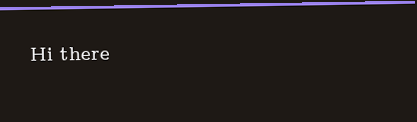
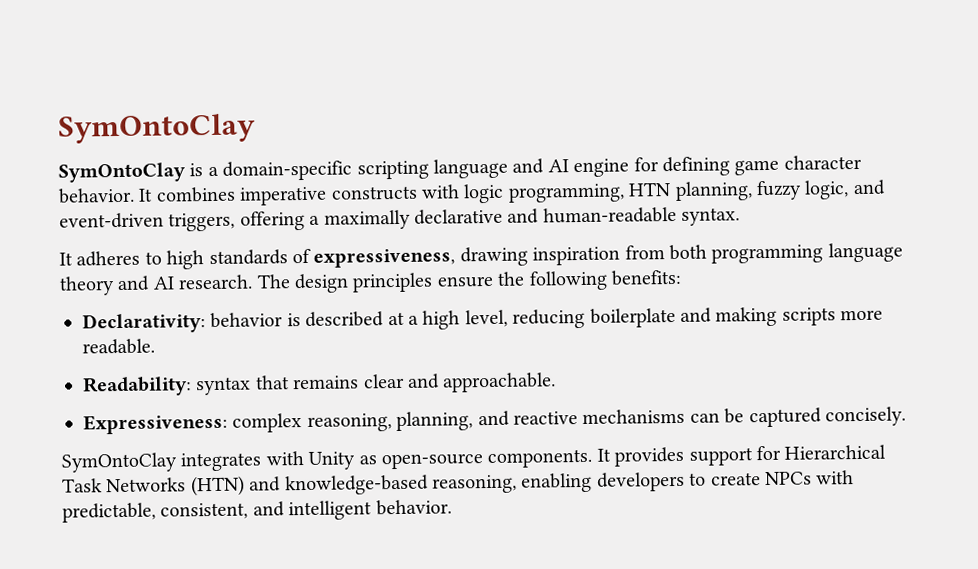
[29,46,110,61] Hi there -> [58,113,256,144] [58,154,862,183] [58,179,886,206] [59,206,741,232] [59,242,903,270] [59,269,682,296] [82,306,884,334] [82,338,155,355] [82,372,557,397] [83,406,906,435] [61,444,887,473] [62,470,855,497] [62,499,452,523] SymOntoClay // SymOntoClay is a domain-specific scripting language and AI engine for defining game character behavior. It combines imperative constructs with logic programming, HTN planning, fuzzy logic, and event-driven triggers, offering a maximally declarative and human-readable syntax. // It adheres to high standards of expressiveness, drawing inspiration from both programming language theory and AI research. The design principles ensure the following benefits: // Declarativity: behavior is described at a high level, reducing boilerplate and making scripts more readable. // Readability: syntax that remains clear and approachable. // Expressiveness: complex reasoning, planning, and reactive mechanisms can be captured concisely. // SymOntoClay integrates with Unity as open-source components. It provides support for Hierarchical Task Networks (HTN) and knowledge-based reasoning, enabling developers to create NPCs with predictable, consistent, and intelligent behavior.

